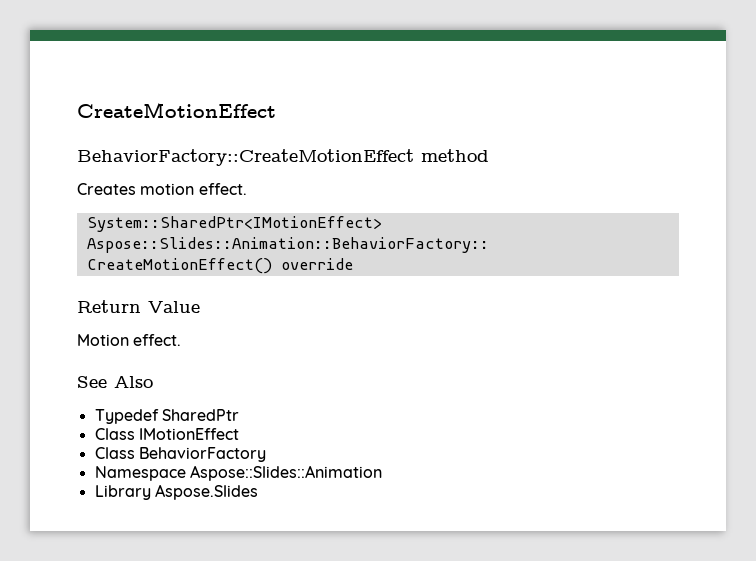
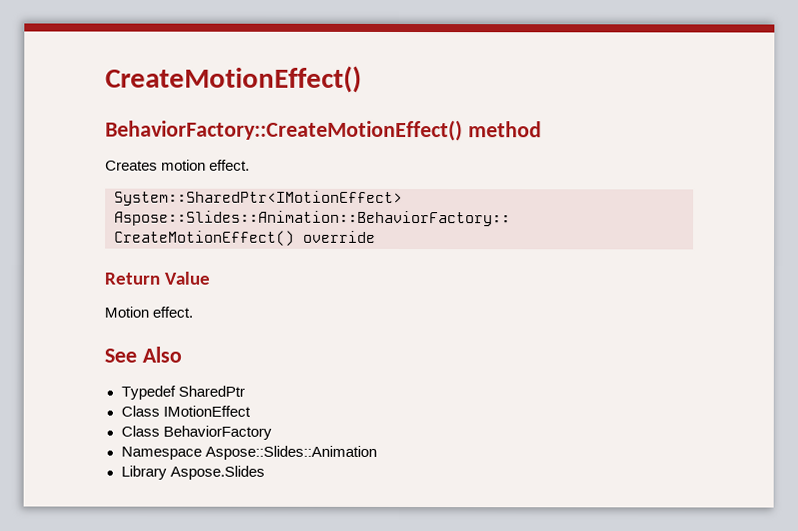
[77,102,276,118] [77,149,414,166] CreateMotionEffect // BehaviorFactory::CreateMotionEffect -> [105,65,362,93] [105,119,463,142] CreateMotionEffect() // BehaviorFactory::CreateMotionEffect()

